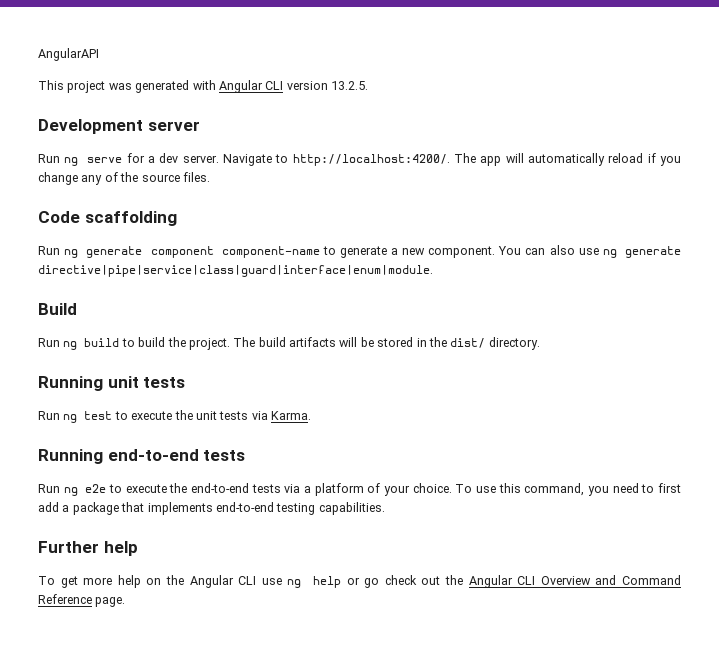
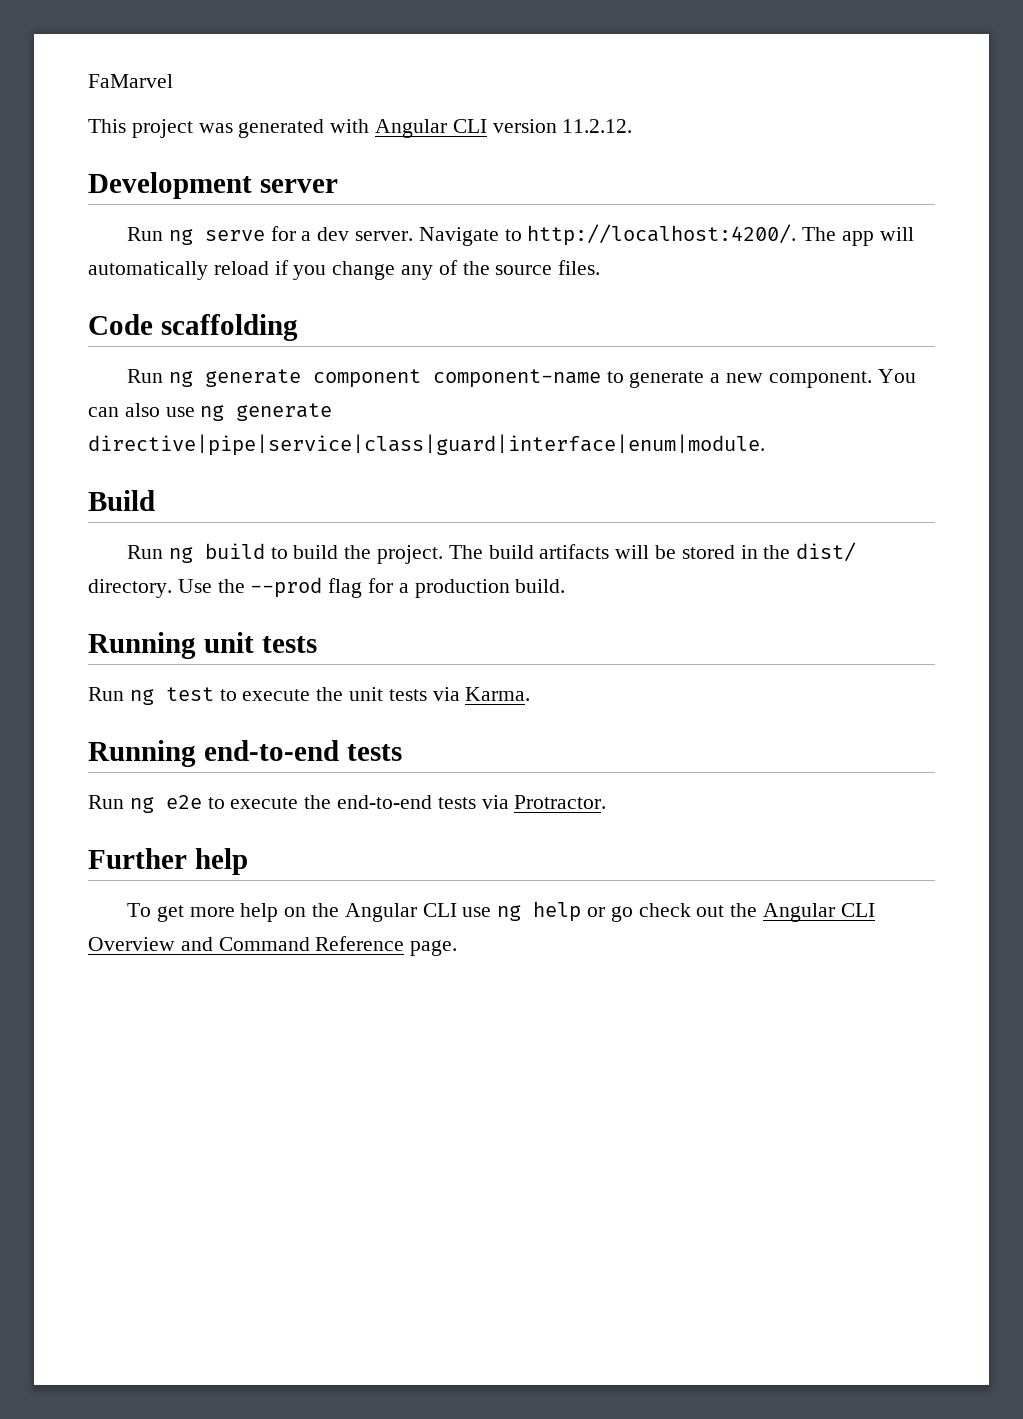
[38,48,99,61] AngularAPI -> [88,74,173,88] FaMarvel
[331,81,368,90] 13.2.5. -> [562,119,633,133] 11.2.12.
(540, 343) none -> [177,577,566,598] Use the --prod flag for a production build.
[303,483,682,496] [38,502,385,515] a platform of your choice. To use this command, you need to first add a package that implements end-to-end testing capabilities. -> [514,795,607,809] Protractor.

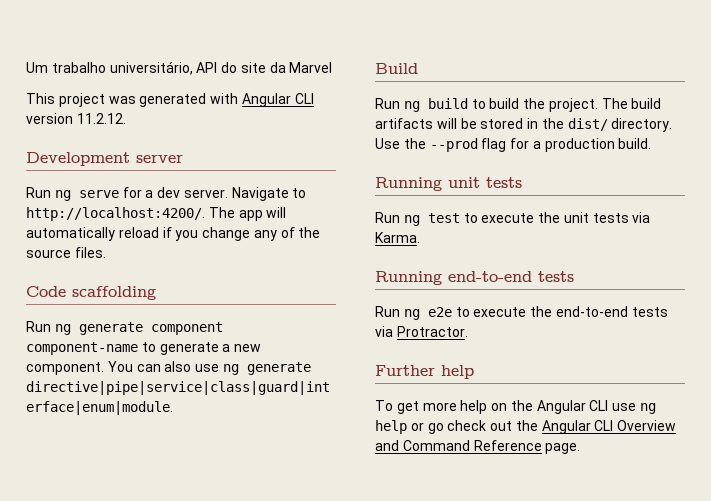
[88,74,173,88] FaMarvel -> [26,61,333,75] Um trabalho universitário, API do site da Marvel

